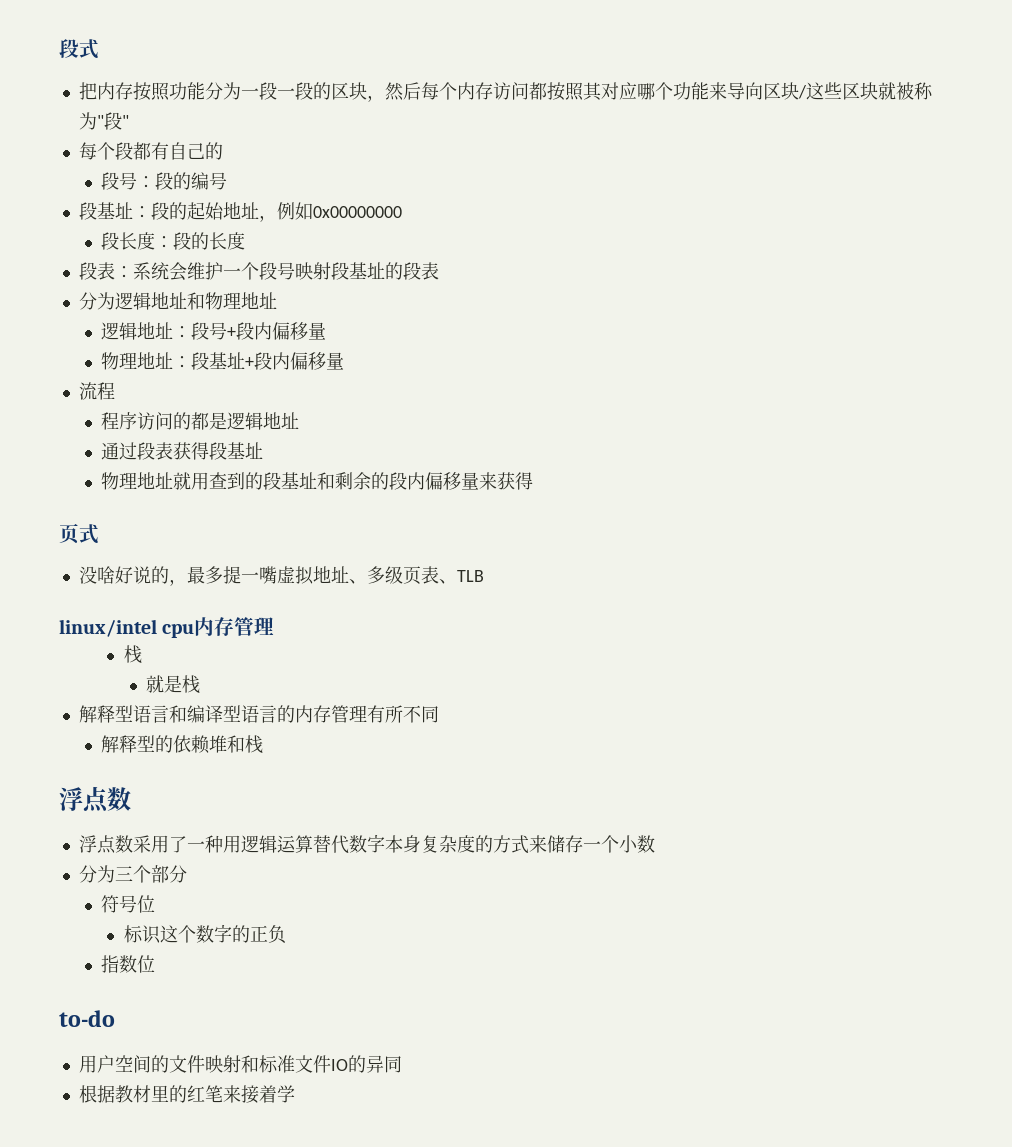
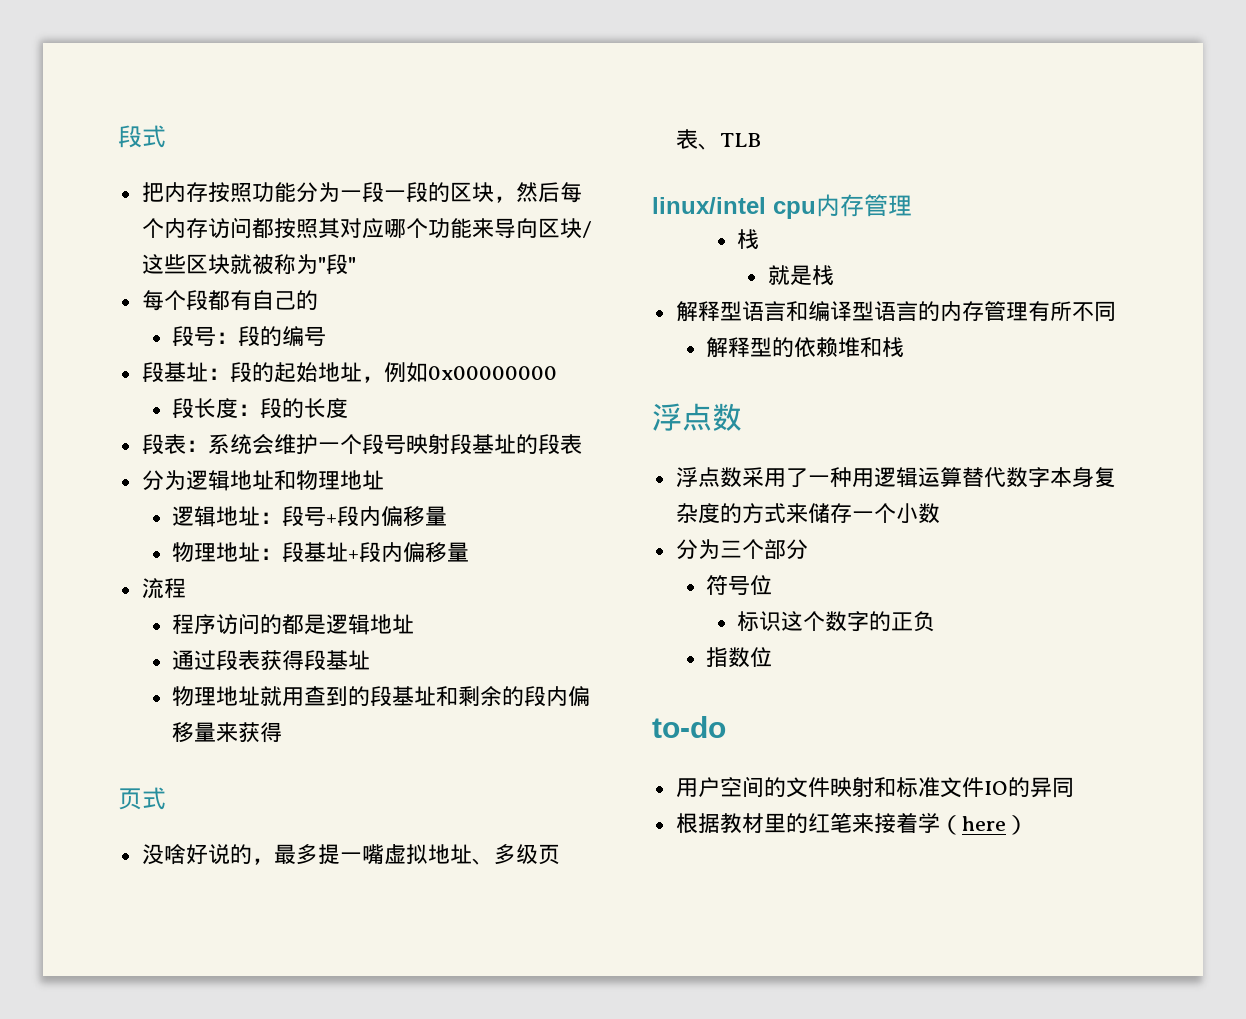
(295, 1094) none -> [939,815,1028,835] （here）

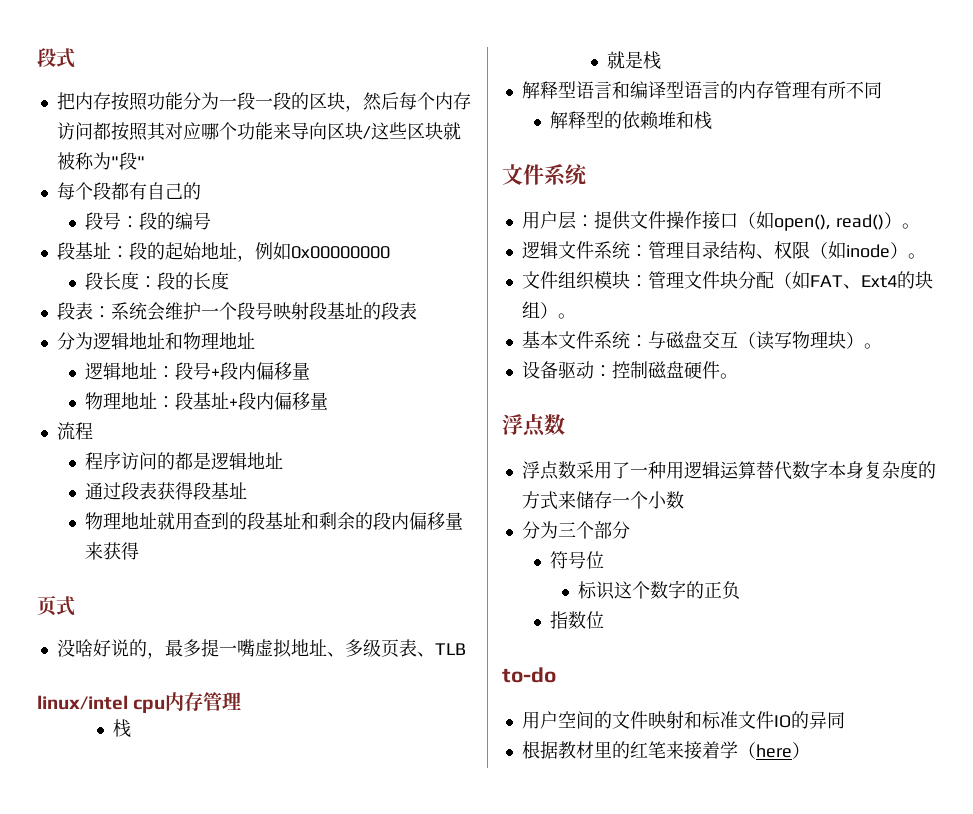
(905, 347) none -> [502,164,587,186] [521,211,920,231] [521,241,926,259] [521,271,933,290] [521,301,576,319] [521,331,882,350] [521,361,738,380] // 文件系统 // 用户层：提供文件操作接口（如open(), read()）。 // 逻辑文件系统：管理目录结构、权限（如inode）。 // 文件组织模块：管理文件块分配（如FAT、Ext4的块组）。 // 基本文件系统：与磁盘交互（读写物理块）。 // 设备驱动：控制磁盘硬件。

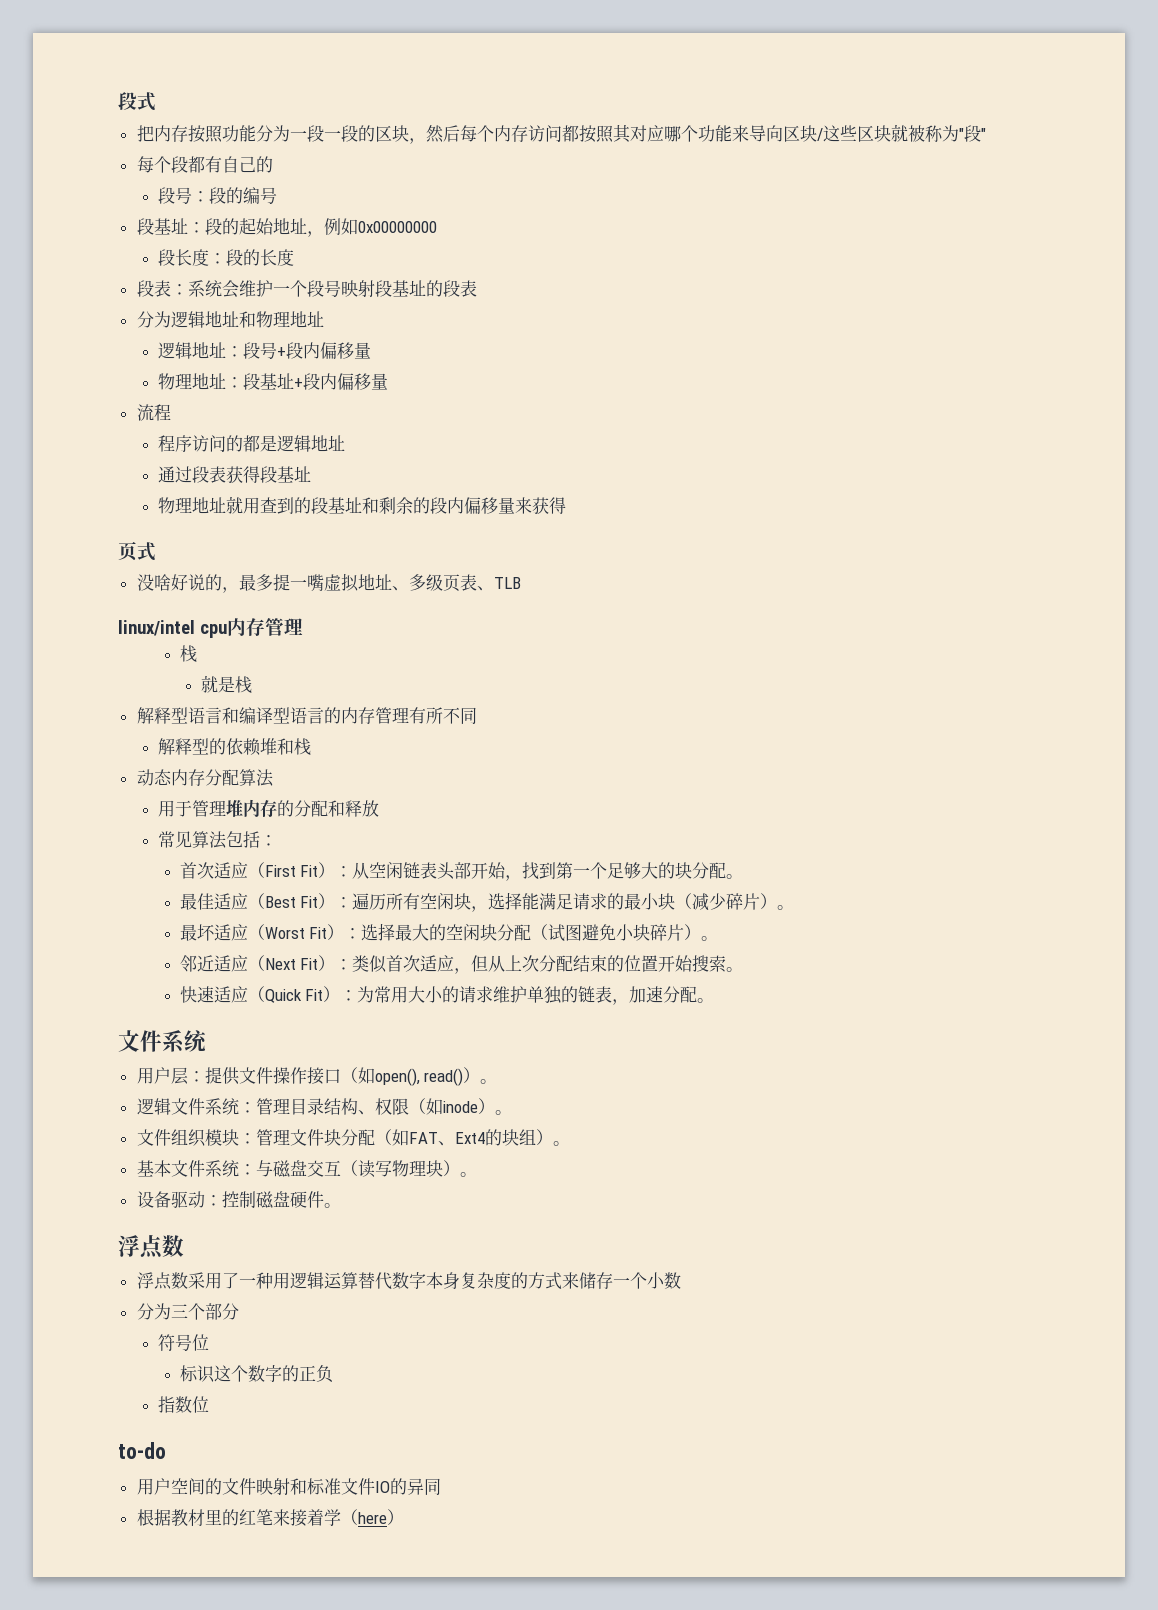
(713, 120) none -> [136,769,274,787] [158,799,380,817] [158,831,278,849] [179,861,744,881] [179,892,795,912] [179,923,719,942] [179,955,744,974] [179,986,715,1005] // 动态内存分配算法 // 用于管理堆内存的分配和释放 // 常见算法包括： // 首次适应（First Fit）：从空闲链表头部开始，找到第一个足够大的块分配。 // 最佳适应（Best Fit）：遍历所有空闲块，选择能满足请求的最小块（减少碎片）。 // 最坏适应（Worst Fit）：选择最大的空闲块分配（试图避免小块碎片）。 // 邻近适应（Next Fit）：类似首次适应，但从上次分配结束的位置开始搜索。 // 快速适应（Quick Fit）：为常用大小的请求维护单独的链表，加速分配。

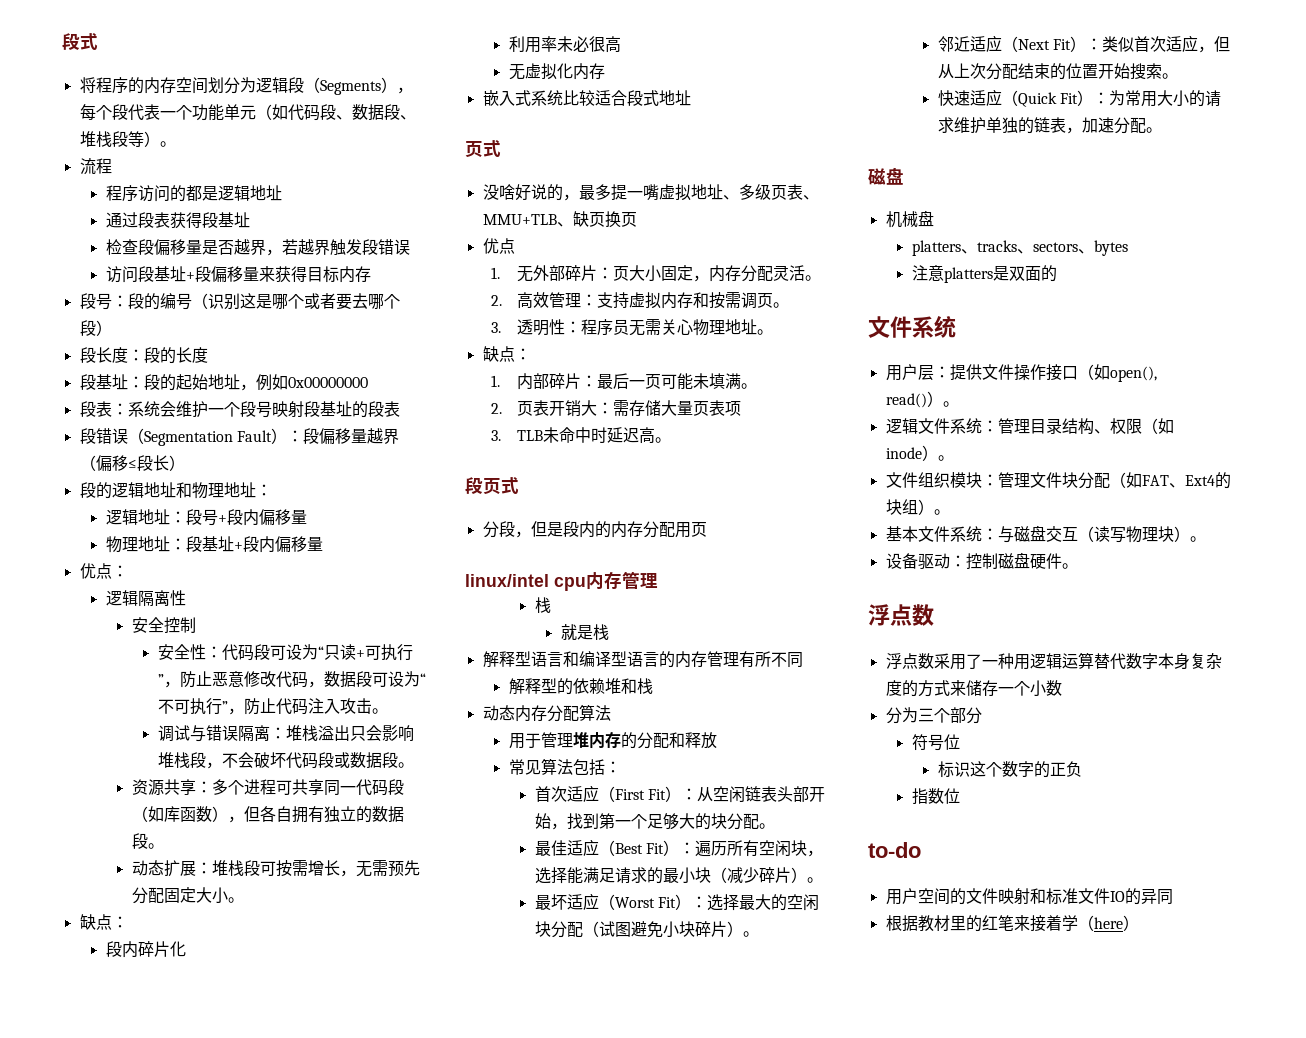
[136,124,986,144] [136,156,273,173] [158,187,278,204] 把内存按照功能分为一段一段的区块，然后每个内存访问都按照其对应哪个功能来导向区块/这些区块就被称为"段" // 每个段都有自己的 // 段号：段的编号 -> [79,77,413,95] [79,104,416,121] [79,131,176,147] [79,158,112,175] [105,185,282,202] [105,212,250,229] [105,239,410,256] [105,266,371,283] [79,293,400,310] [79,320,112,336] [79,347,208,364] 将程序的内存空间划分为逻辑段（Segments），每个段代表一个功能单元（如代码段、数据段、堆栈段等）。 // 流程 // 程序访问的都是逻辑地址 // 通过段表获得段基址 // 检查段偏移量是否越界，若越界触发段错误 // 访问段基址+段偏移量来获得目标内存 // 段号：段的编号（识别这是哪个或者要去哪个段） // 段长度：段的长度
[158,249,295,266] // 段长度：段的长度 -> (368, 382) none
[136,311,171,328] 分为 -> [79,428,399,446] [79,455,185,472] [79,482,112,499] 段错误（Segmentation Fault）：段偏移量越界（偏移≤段长） // 段的
(324, 319) none -> [255,484,272,496] ：
[136,404,171,421] [158,435,346,452] [158,466,312,483] [158,496,567,514] 流程 // 程序访问的都是逻辑地址 // 通过段表获得段基址 // 物理地址就用查到的段基址和剩余的段内偏移量来获得 -> [79,563,128,579] [105,590,186,607] [131,617,196,634] [157,644,413,661] [157,671,426,688] [157,698,388,715] [157,725,414,742] [157,752,414,769] [131,779,404,796] [131,806,404,823] [131,833,164,849] [131,860,420,877] [131,887,244,904] [79,914,128,930] [105,941,186,958] [508,36,621,53] [508,63,605,80] [482,90,691,106] 优点： // 逻辑隔离性 // 安全控制 // 安全性：代码段可设为“只读+可执行”，防止恶意修改代码，数据段可设为“不可执行”，防止代码注入攻击。 // 调试与错误隔离：堆栈溢出只会影响堆栈段，不会破坏代码段或数据段。 // 资源共享：多个进程可共享同一代码段（如库函数），但各自拥有独立的数据段。 // 动态扩展：堆栈段可按需增长，无需预先分配固定大小。 // 缺点： // 段内碎片化 // 利用率未必很高 // 无虚拟化内存 // 嵌入式系统比较适合段式地址
[493,577,521,589] TLB -> [482,211,637,228] [482,238,515,254] [491,265,822,282] [491,292,790,309] [491,319,774,336] [482,346,531,362] [491,373,758,390] [491,400,742,417] [491,427,672,444] [465,477,519,494] [482,521,707,538] MMU+TLB、缺页换页 // 优点 // 1.无外部碎片：页大小固定，内存分配灵活。 // 2.高效管理：支持虚拟内存和按需调页。 // 3.透明性：程序员无需关心物理地址。 // 缺点： // 1.内部碎片：最后一页可能未填满。 // 2.页表开销大：需存储大量页表项 // 3. TLB未命中时延迟高。 // 段页式 // 分段，但是段内的内存分配用页
(715, 1000) none -> [868,167,904,185] [885,210,934,228] [911,240,1128,256] [911,265,1057,283] // 磁盘 // 机械盘 // platters、tracks、sectors、bytes // 注意platters是双面的

